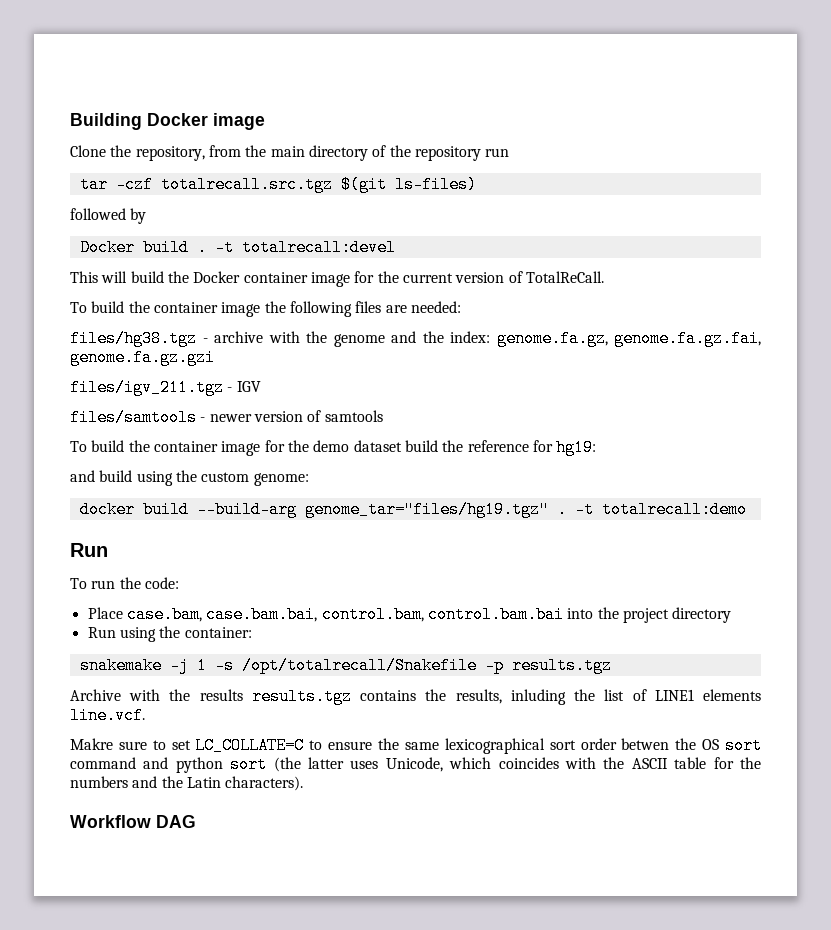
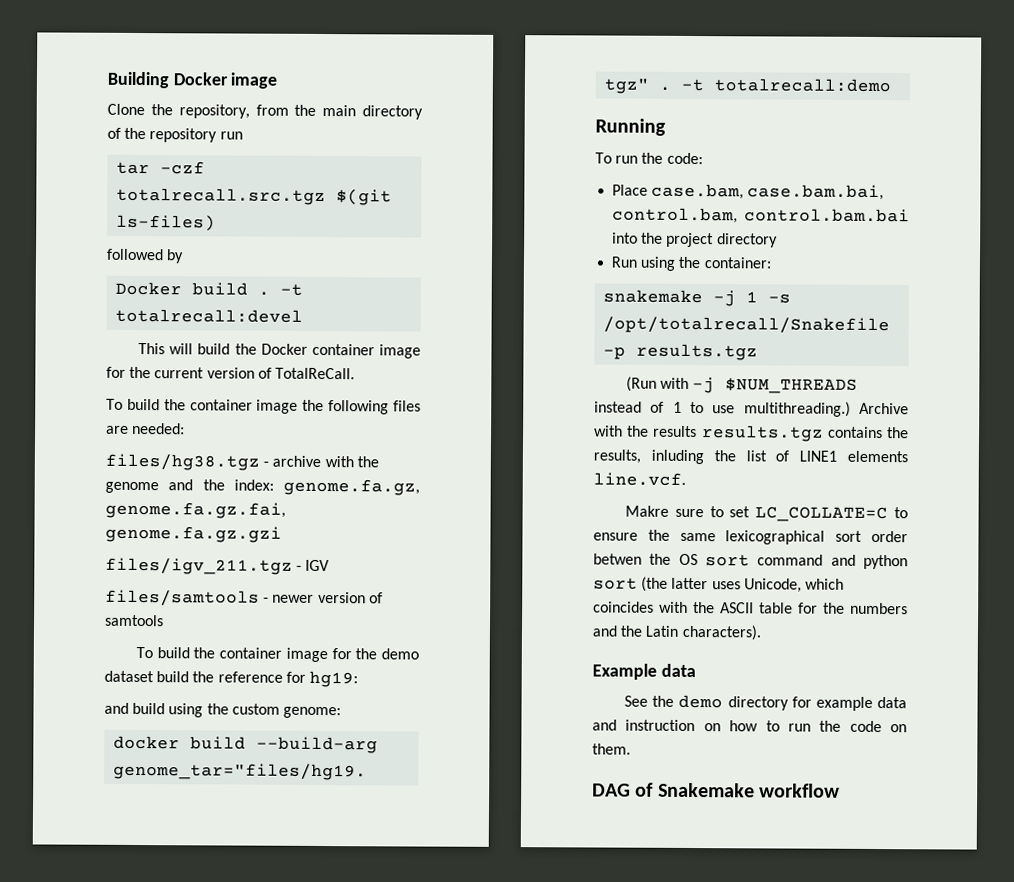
[70,543,108,557] Run -> [595,118,666,136] Running
(612, 665) none -> [626,376,859,394] [594,401,851,417] (Run with -j $NUM_THREADS instead of 1 to use multithreading.)
[70,815,196,828] Workflow DAG -> [592,663,696,680] [624,694,907,711] [592,719,907,733] [592,743,631,755] [592,782,840,798] Example data // See the demo directory for example data and instruction on how to run the code on them. // DAG of Snakemake workflow

